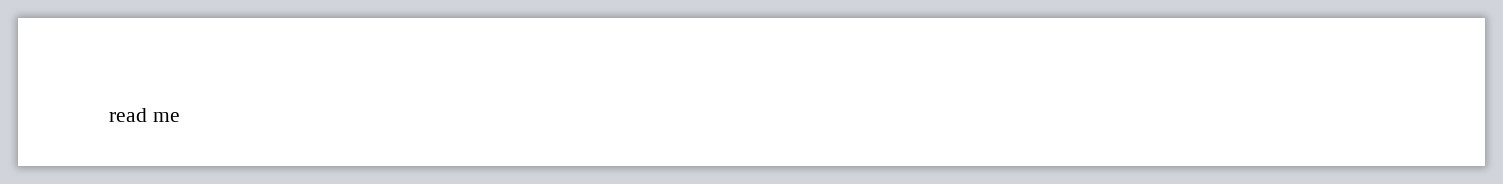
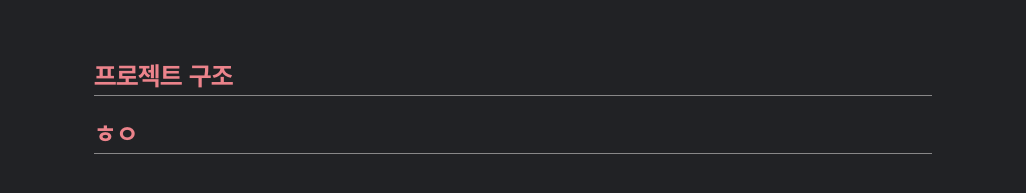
[109,108,180,122] read me -> [94,64,234,88] [94,125,138,143] 프로젝트 구조 // ㅎㅇ

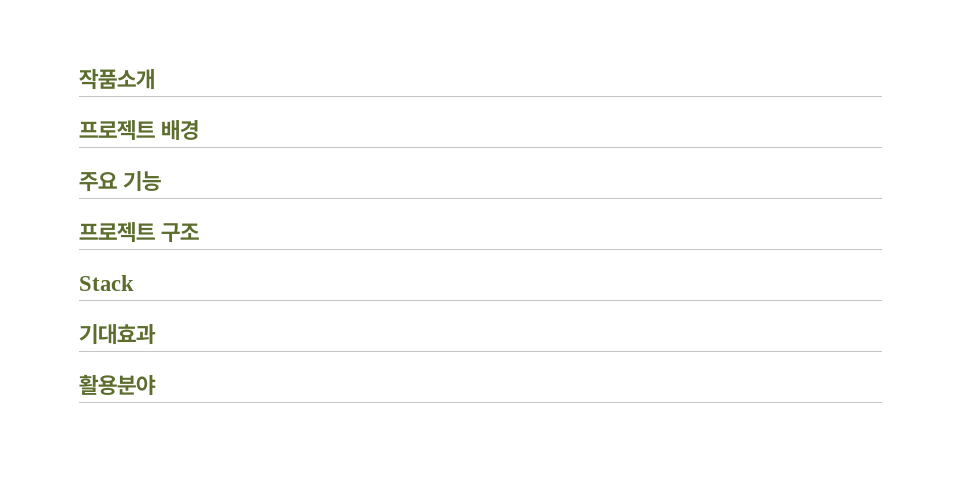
(94, 76) none -> [79,69,155,90] [79,120,200,141] [79,171,162,192] 작품소개 // 프로젝트 배경 // 주요 기능 //
[94,125,138,143] ㅎㅇ -> [79,275,134,291] [79,324,156,345] [79,374,156,396] Stack // 기대효과 // 활용분야

